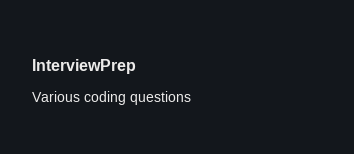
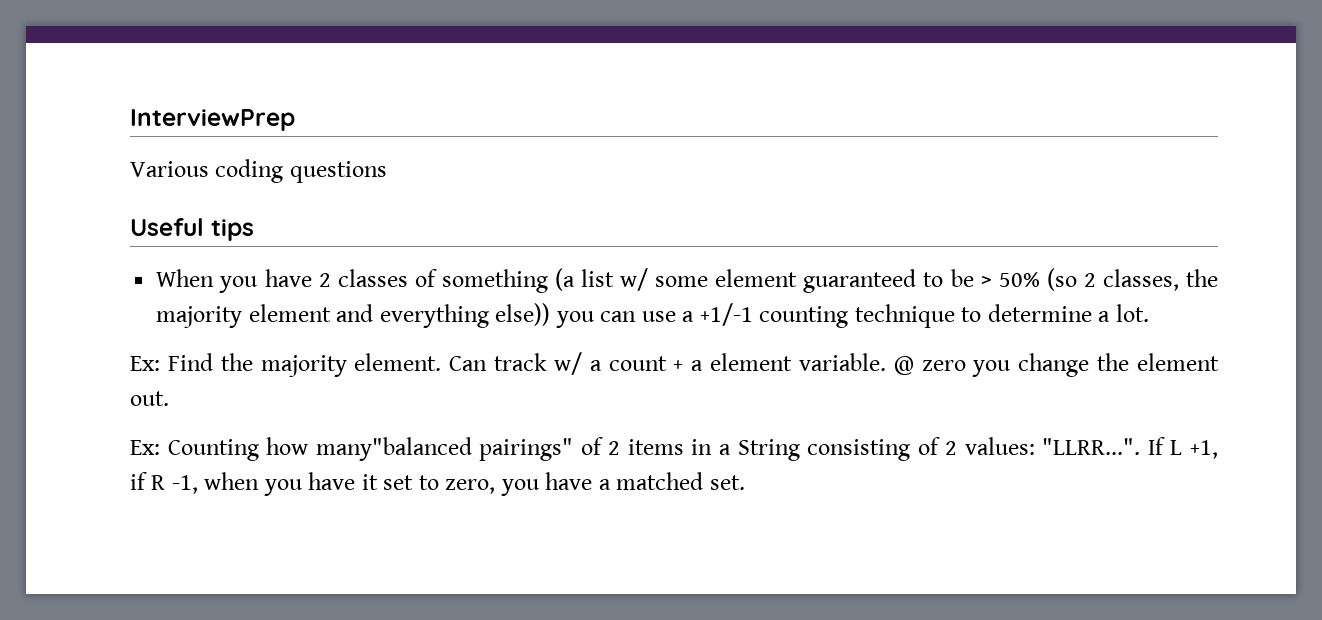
(191, 98) none -> [130,218,254,241] [156,268,1219,293] [156,303,1149,328] [130,352,1219,377] [130,391,169,406] [130,437,1218,461] [130,472,745,496] // Useful tips // When you have 2 classes of something (a list w/ some element guaranteed to be > 50% (so 2 classes, the majority element and everything else)) you can use a +1/-1 counting technique to determine a lot. // Ex: Find the majority element. Can track w/ a count + a element variable. @ zero you change the element out. // Ex: Counting how many"balanced pairings" of 2 items in a String consisting of 2 values: "LLRR...". If L +1, if R -1, when you have it set to zero, you have a matched set.

